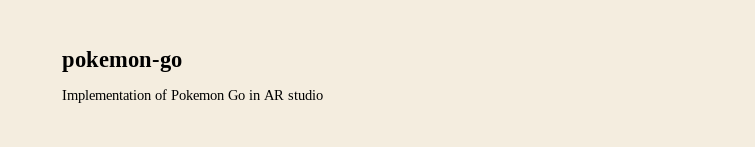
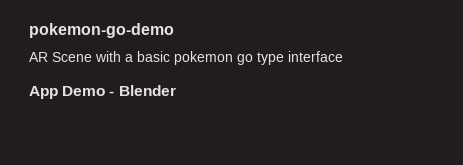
[62,51,182,72] [62,89,323,103] pokemon-go // Implementation of Pokemon Go in AR studio -> [29,23,174,38] [29,51,343,65] [29,85,176,99] pokemon-go-demo // AR Scene with a basic pokemon go type interface // App Demo - Blender

